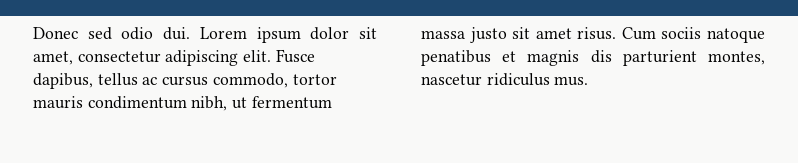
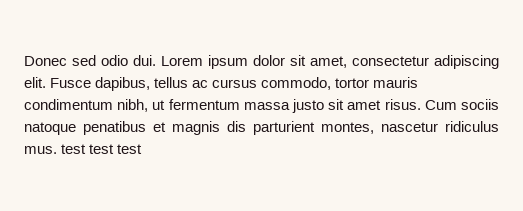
(589, 81) none -> [61,144,143,154] test test test

